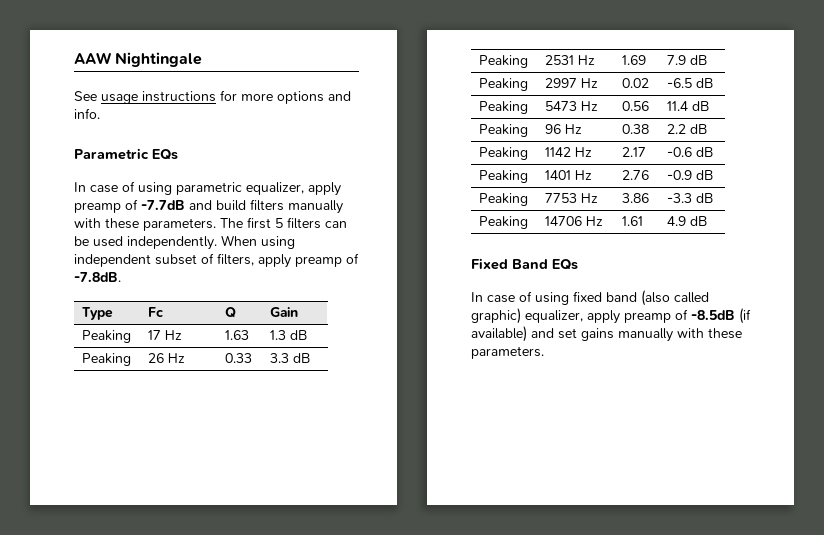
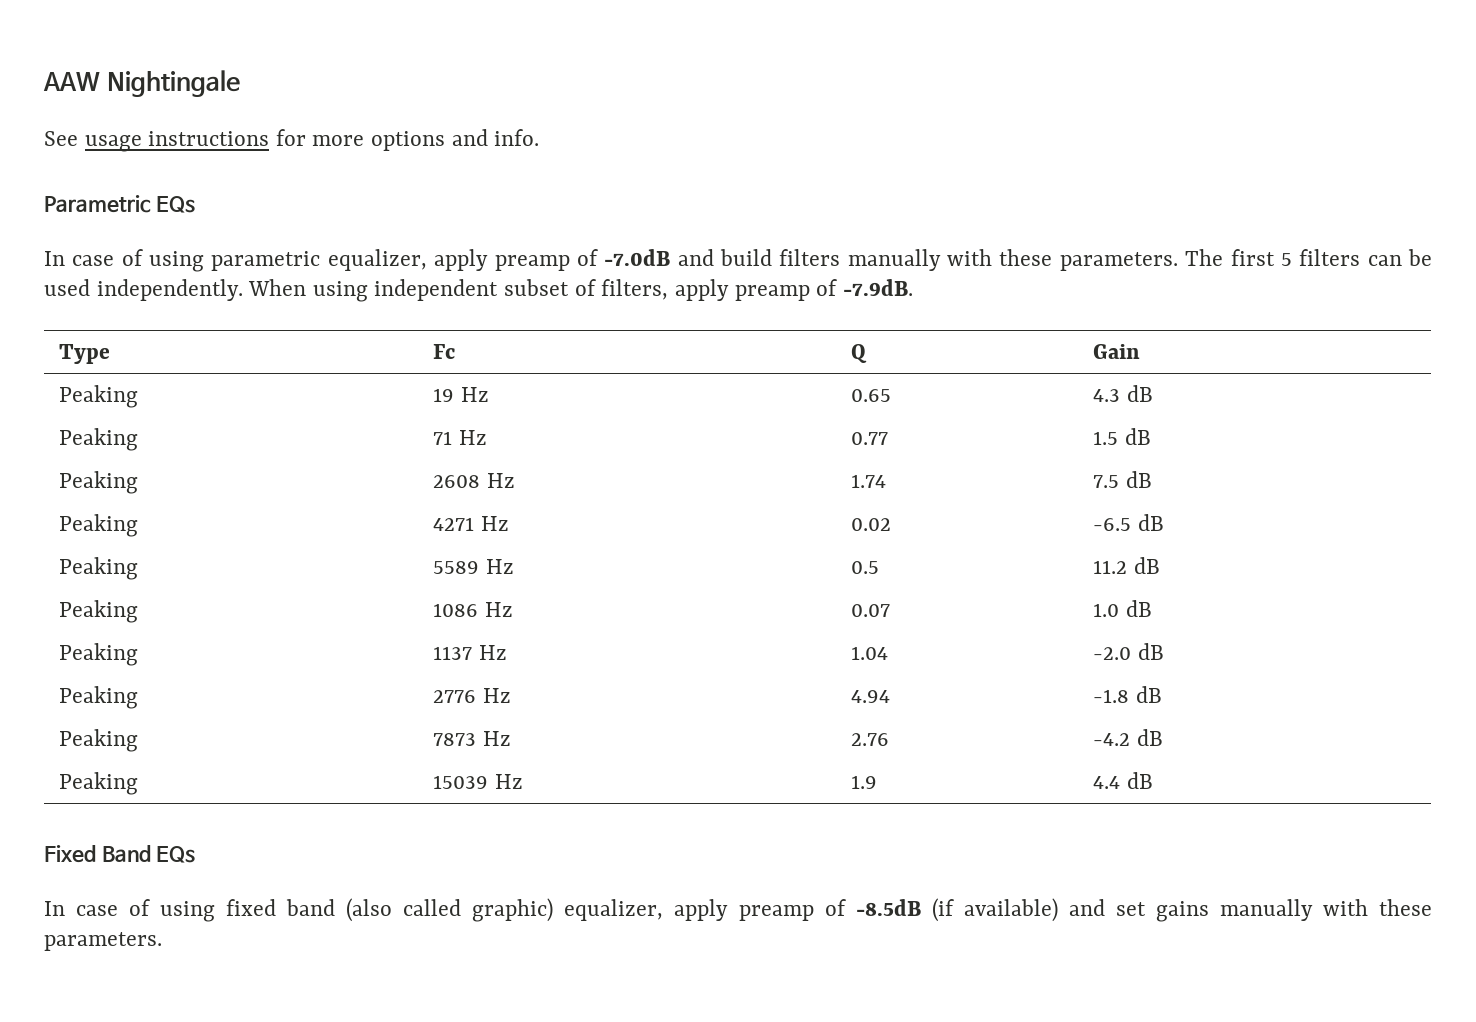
[141,200,185,210] -7.7dB -> [604,249,671,266] -7.0dB
[74,272,121,282] -7.8dB. -> [842,279,913,296] -7.9dB.
[148,330,183,340] [225,330,250,340] [270,330,308,340] [82,353,132,366] [148,353,186,363] [225,353,253,363] [270,353,311,363] [479,55,529,68] [545,55,596,65] [622,55,647,65] [667,55,708,65] [479,78,529,91] [545,78,578,88] 17 Hz | 1.63 | 1.3 dB // Peaking | 26 Hz | 0.33 | 3.3 dB // Peaking | 2531 Hz | 1.69 | 7.9 dB // Peaking | 2997 -> [432,387,489,402] [850,389,891,402] [1092,385,1153,402] [58,428,138,451] [432,430,487,445] [850,432,888,445] [1092,428,1151,445] [58,471,138,494] [432,473,515,488] [850,474,886,488] [1092,471,1152,488] [58,514,138,537] [432,517,474,531] 19 Hz | 0.65 | 4.3 dB // Peaking | 71 Hz | 0.77 | 1.5 dB // Peaking | 2608 Hz | 1.74 | 7.5 dB // Peaking | 4271
[545,101,599,111] [622,101,650,111] [667,101,710,111] [479,124,529,137] [545,124,583,134] [622,124,650,134] [667,124,708,134] [479,147,529,160] [545,147,593,157] [622,147,647,157] [667,147,714,157] [479,170,529,183] [545,170,572,180] 5473 Hz | 0.56 | 11.4 dB // Peaking | 96 Hz | 0.38 | 2.2 dB // Peaking | 1142 Hz | 2.17 | -0.6 dB // Peaking | 1401 -> [432,559,514,574] [850,561,879,574] [1092,557,1160,574] [58,600,138,623] [432,602,513,617] [850,604,890,617] [1092,600,1152,617] [58,643,138,666] [432,645,507,660] [850,646,888,660] [1092,643,1164,660] [58,686,138,709] [432,688,511,703] [850,690,890,703] [1092,686,1162,703] [58,729,138,752] [432,733,476,746] 5589 Hz | 0.5 | 11.2 dB // Peaking | 1086 Hz | 0.07 | 1.0 dB // Peaking | 1137 Hz | 1.04 | -2.0 dB // Peaking | 2776 Hz | 4.94 | -1.8 dB // Peaking | 7873
[667,170,714,180] [479,193,529,206] [545,193,599,203] [622,193,650,203] [667,193,714,203] [479,216,529,229] [545,216,604,226] [622,216,644,226] [667,216,687,226] -0.9 dB // Peaking | 7753 Hz | 3.86 | -3.3 dB // Peaking | 14706 Hz | 1.61 | 4.9 -> [1092,729,1163,746] [58,772,138,795] [432,774,523,789] [850,775,877,789] [1092,776,1120,789] -4.2 dB // Peaking | 15039 Hz | 1.9 | 4.4

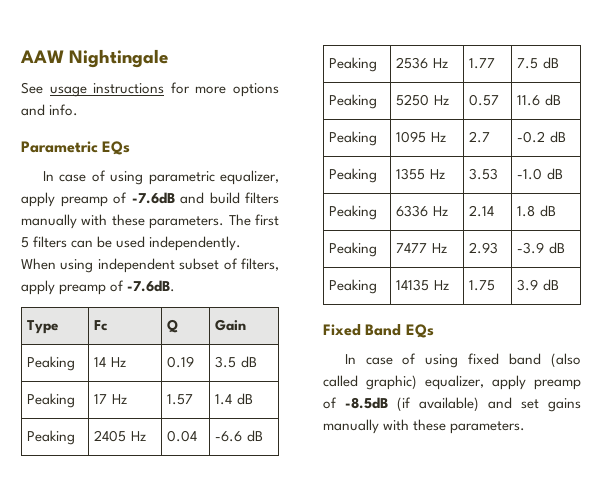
[604,249,671,266] -7.0dB -> [131,192,175,204] -7.6dB
[842,279,913,296] -7.9dB. -> [127,280,176,292] -7.6dB.
[432,387,489,402] [850,389,891,402] [1092,385,1153,402] [58,428,138,451] [432,430,487,445] [850,432,888,445] [1092,428,1151,445] [58,471,138,494] [432,473,515,488] [850,474,886,488] 19 Hz | 0.65 | 4.3 dB // Peaking | 71 Hz | 0.77 | 1.5 dB // Peaking | 2608 Hz | 1.74 -> [94,357,126,367] [167,356,195,368] [215,356,257,368] [27,393,76,408] [94,394,127,404] [167,394,194,405] [215,393,253,405] [27,430,76,445] [94,430,146,442] [167,430,198,442] [215,430,263,442] [329,57,378,72] [396,57,448,69] [469,58,496,69] 14 Hz | 0.19 | 3.5 dB // Peaking | 17 Hz | 1.57 | 1.4 dB // Peaking | 2405 Hz | 0.04 | -6.6 dB // Peaking | 2536 Hz | 1.77
[432,516,509,531] [850,518,891,531] [1092,514,1164,531] [58,557,138,580] [432,559,514,574] [850,561,879,574] [1092,557,1160,574] [58,600,138,623] [432,602,513,617] [850,604,890,617] [1092,600,1152,617] [58,643,138,666] [432,645,507,660] [850,646,888,660] [1092,643,1164,660] [58,686,138,709] [432,688,511,703] [850,690,890,703] [1092,686,1162,703] [58,729,138,752] [432,731,511,746] [850,733,889,746] [1092,729,1163,746] [58,772,138,795] [432,774,523,789] [850,775,877,789] [1092,776,1120,789] 4271 Hz | 0.02 | -6.5 dB // Peaking | 5589 Hz | 0.5 | 11.2 dB // Peaking | 1086 Hz | 0.07 | 1.0 dB // Peaking | 1137 Hz | 1.04 | -2.0 dB // Peaking | 2776 Hz | 4.94 | -1.8 dB // Peaking | 7873 Hz | 2.76 | -4.2 dB // Peaking | 15039 Hz | 1.9 | 4.4 -> [396,94,449,106] [469,94,500,106] [517,94,561,106] [329,131,378,146] [396,131,446,143] [469,131,491,143] [517,131,566,143] [329,168,378,183] [396,168,445,180] [469,168,499,180] [517,168,563,180] [329,205,378,220] [396,205,448,217] [469,205,495,217] [517,205,556,217] [329,242,378,257] [396,243,447,253] [469,242,499,254] [517,242,565,254] [329,279,378,294] [396,279,449,291] [469,280,496,291] [517,279,539,291] 5250 Hz | 0.57 | 11.6 dB // Peaking | 1095 Hz | 2.7 | -0.2 dB // Peaking | 1355 Hz | 3.53 | -1.0 dB // Peaking | 6336 Hz | 2.14 | 1.8 dB // Peaking | 7477 Hz | 2.93 | -3.9 dB // Peaking | 14135 Hz | 1.75 | 3.9

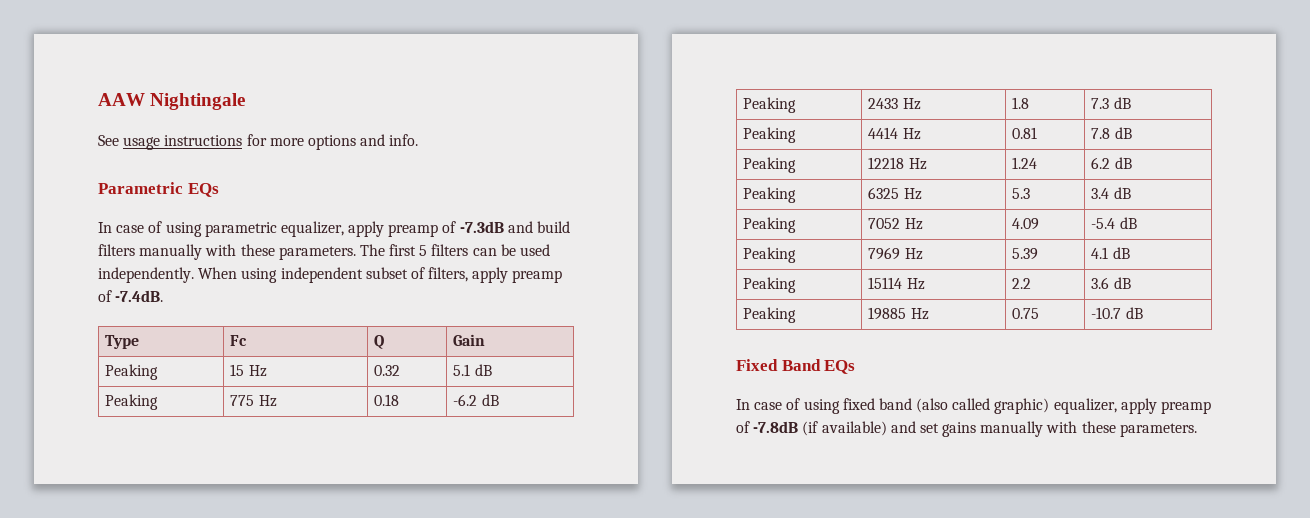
[131,192,175,204] -7.6dB -> [459,221,504,233] -7.3dB
[127,280,176,292] -7.6dB. -> [115,290,164,302] -7.4dB.
[94,357,126,367] [167,356,195,368] [215,356,257,368] [27,393,76,408] [94,394,127,404] [167,394,194,405] [215,393,253,405] [27,430,76,445] [94,430,146,442] [167,430,198,442] [215,430,263,442] [329,57,378,72] [396,57,448,69] [469,58,496,69] [517,57,559,69] [329,94,378,109] [396,94,449,106] [469,94,500,106] [517,94,561,106] [329,131,378,146] [396,131,446,143] [469,131,491,143] [517,131,566,143] [329,168,378,183] [396,168,445,180] [469,168,499,180] [517,168,563,180] [329,205,378,220] [396,205,448,217] [469,205,495,217] [517,205,556,217] [329,242,378,257] [396,243,447,253] [469,242,499,254] [517,242,565,254] [329,279,378,294] [396,279,449,291] [469,280,496,291] [517,279,539,291] 14 Hz | 0.19 | 3.5 dB // Peaking | 17 Hz | 1.57 | 1.4 dB // Peaking | 2405 Hz | 0.04 | -6.6 dB // Peaking | 2536 Hz | 1.77 | 7.5 dB // Peaking | 5250 Hz | 0.57 | 11.6 dB // Peaking | 1095 Hz | 2.7 | -0.2 dB // Peaking | 1355 Hz | 3.53 | -1.0 dB // Peaking | 6336 Hz | 2.14 | 1.8 dB // Peaking | 7477 Hz | 2.93 | -3.9 dB // Peaking | 14135 Hz | 1.75 | 3.9 -> [230,364,267,377] [374,365,401,376] [453,364,492,376] [105,394,159,410] [230,395,277,407] [374,394,400,406] [453,394,499,406] [743,97,797,113] [868,98,921,110] [1012,97,1030,109] [1091,97,1131,109] [743,127,797,143] [868,127,921,140] [1012,127,1038,139] [1091,127,1132,139] [743,157,797,173] [868,157,927,170] [1012,157,1038,169] [1091,157,1132,169] [743,187,797,203] [868,187,922,200] [1012,188,1031,199] [1091,187,1131,199] [743,217,797,233] [868,218,923,230] [1012,218,1040,230] [1091,217,1137,229] [743,247,797,263] [868,247,923,260] [1012,248,1039,260] [1091,247,1130,259] [743,277,797,293] [868,277,925,290] [1012,278,1032,289] [1091,277,1131,289] [743,307,797,323] [868,307,929,320] [1012,308,1040,319] [1091,307,1122,319] 15 Hz | 0.32 | 5.1 dB // Peaking | 775 Hz | 0.18 | -6.2 dB // Peaking | 2433 Hz | 1.8 | 7.3 dB // Peaking | 4414 Hz | 0.81 | 7.8 dB // Peaking | 12218 Hz | 1.24 | 6.2 dB // Peaking | 6325 Hz | 5.3 | 3.4 dB // Peaking | 7052 Hz | 4.09 | -5.4 dB // Peaking | 7969 Hz | 5.39 | 4.1 dB // Peaking | 15114 Hz | 2.2 | 3.6 dB // Peaking | 19885 Hz | 0.75 | -10.7
[345,397,388,409] -8.5dB -> [753,421,799,433] -7.8dB

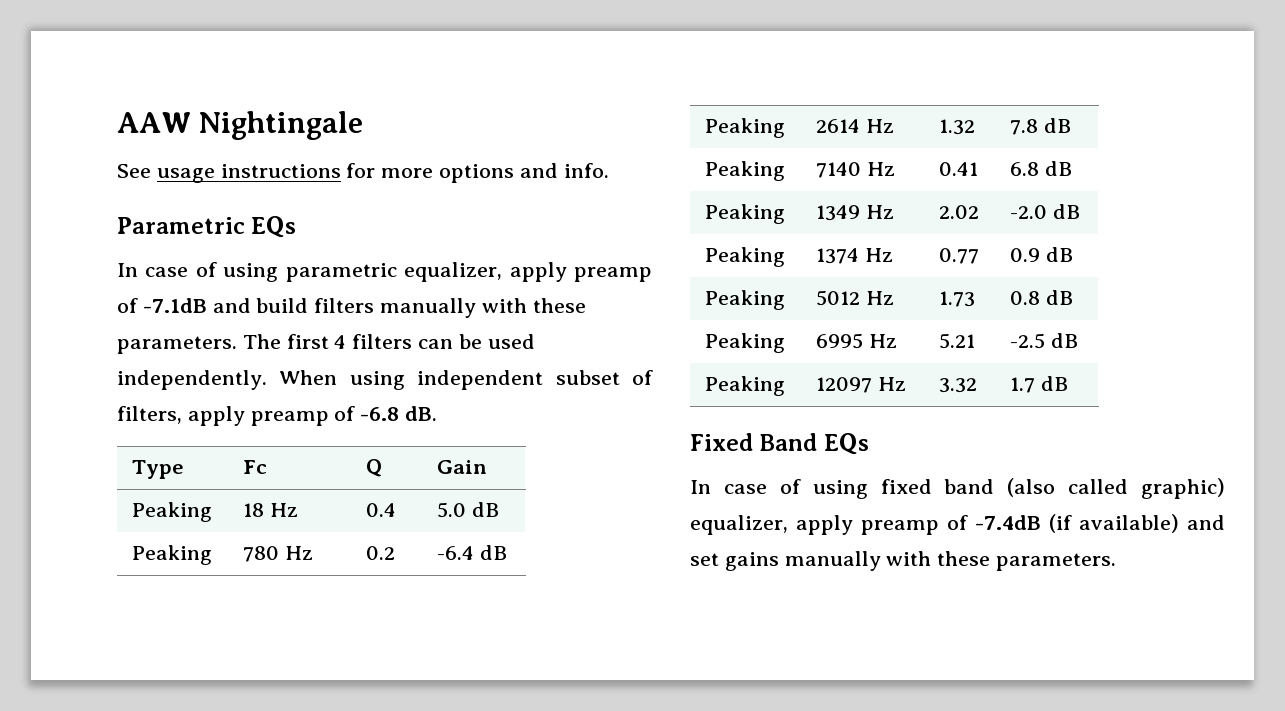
[459,221,504,233] -7.3dB -> [142,298,207,313] -7.1dB
[419,245,428,256] 5 -> [334,335,347,349] 4
[115,290,164,302] -7.4dB. -> [360,406,438,421] -6.8 dB.
[230,364,267,377] [374,365,401,376] [453,364,492,376] [105,394,159,410] [230,395,277,407] [374,394,400,406] [453,394,499,406] [743,97,797,113] [868,98,921,110] [1012,97,1030,109] [1091,97,1131,109] [743,127,797,143] [868,127,921,140] [1012,127,1038,139] 15 Hz | 0.32 | 5.1 dB // Peaking | 775 Hz | 0.18 | -6.2 dB // Peaking | 2433 Hz | 1.8 | 7.3 dB // Peaking | 4414 Hz | 0.81 -> [243,503,298,517] [366,503,397,517] [437,502,499,518] [132,545,213,565] [243,546,313,562] [366,546,396,560] [437,545,507,560] [705,118,786,138] [816,119,894,133] [939,119,976,135] 18 Hz | 0.4 | 5.0 dB // Peaking | 780 Hz | 0.2 | -6.4 dB // Peaking | 2614 Hz | 1.32
[868,157,927,170] [1012,157,1038,169] [1091,157,1132,169] [743,187,797,203] [868,187,922,200] [1012,188,1031,199] [1091,187,1131,199] [743,217,797,233] [868,218,923,230] [1012,218,1040,230] [1091,217,1137,229] [743,247,797,263] [868,247,923,260] [1012,248,1039,260] [1091,247,1130,259] [743,277,797,293] [868,277,925,290] [1012,278,1032,289] [1091,277,1131,289] [743,307,797,323] [868,307,929,320] [1012,308,1040,319] [1091,307,1122,319] 12218 Hz | 1.24 | 6.2 dB // Peaking | 6325 Hz | 5.3 | 3.4 dB // Peaking | 7052 Hz | 4.09 | -5.4 dB // Peaking | 7969 Hz | 5.39 | 4.1 dB // Peaking | 15114 Hz | 2.2 | 3.6 dB // Peaking | 19885 Hz | 0.75 | -10.7 -> [816,162,895,178] [939,162,979,176] [1010,161,1072,176] [705,204,786,224] [816,205,894,221] [939,205,980,219] [1010,204,1080,219] [705,247,786,267] [816,248,893,264] [939,248,980,264] [1010,247,1073,262] [705,290,786,310] [816,290,894,306] [939,291,976,307] [1010,290,1073,305] [705,333,786,353] [816,333,897,349] [939,333,976,349] [1010,333,1078,349] [705,376,786,396] [816,377,906,393] [939,378,978,393] [1010,377,1036,393] 7140 Hz | 0.41 | 6.8 dB // Peaking | 1349 Hz | 2.02 | -2.0 dB // Peaking | 1374 Hz | 0.77 | 0.9 dB // Peaking | 5012 Hz | 1.73 | 0.8 dB // Peaking | 6995 Hz | 5.21 | -2.5 dB // Peaking | 12097 Hz | 3.32 | 1.7
[753,421,799,433] -7.8dB -> [975,515,1042,530] -7.4dB

